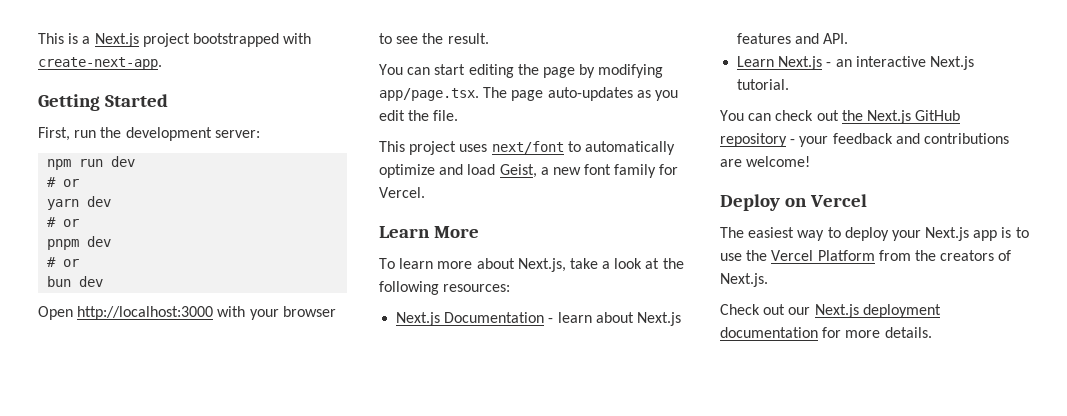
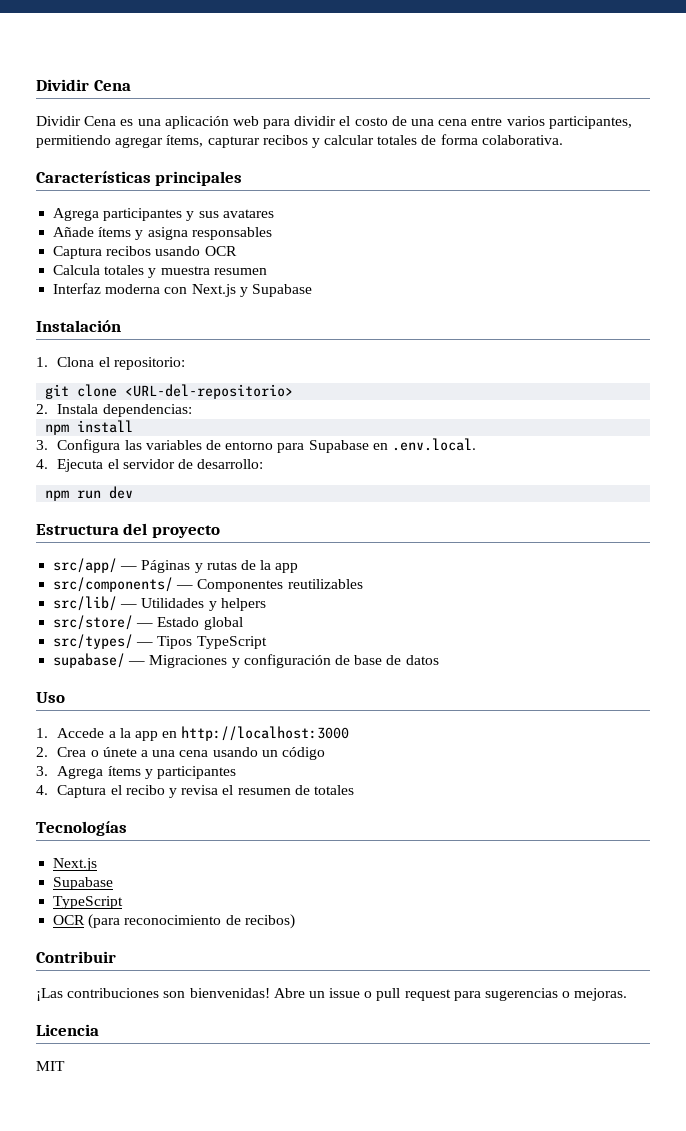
[38,33,312,47] [38,57,162,70] [38,94,168,111] [38,127,260,141] [47,156,136,170] [47,177,80,187] [47,196,112,210] [47,217,80,227] [47,236,112,250] [47,257,80,267] [47,276,104,287] [38,306,336,320] [379,33,489,44] [379,64,664,78] [379,87,678,101] [379,110,459,121] [379,141,675,155] [379,164,679,178] [379,187,425,198] [379,226,479,238] [379,258,684,272] [379,281,511,295] [396,312,681,326] [737,33,849,44] [737,56,974,70] [737,79,790,90] [720,110,961,124] [720,133,1009,147] [720,156,811,167] [720,194,867,211] [720,227,1029,241] [720,250,1012,261] [720,273,768,287] [720,304,941,318] [720,327,932,338] This is a Next.js project bootstrapped with create-next-app. // Getting Started // First, run the development server: // npm run dev // # or // yarn dev // # or // pnpm dev // # or // bun dev // Open http://localhost:3000 with your browser to see the result. // You can start editing the page by modifying app/page.tsx. The page auto-updates as you edit the file. // This project uses next/font to automatically optimize and load Geist, a new font family for Vercel. // Learn More // To learn more about Next.js, take a look at the following resources: // Next.js Documentation - learn about Next.js features and API. // Learn Next.js - an interactive Next.js tutorial. // You can check out the Next.js GitHub repository - your feedback and contributions are welcome! // Deploy on Vercel // The easiest way to deploy your Next.js app is to use the Vercel Platform from the creators of Next.js. // Check out our Next.js deployment documentation for more details. -> [36,79,131,91] [36,116,632,129] [36,134,563,148] [36,171,243,186] [53,208,274,221] [53,227,272,240] [53,246,237,259] [53,265,267,278] [53,283,312,297] [36,320,121,332] [36,357,185,370] [45,384,294,399] [36,404,192,417] [45,420,134,435] [36,438,476,453] [36,459,264,472] [45,486,134,501] [36,523,220,538] [53,558,299,573] [53,577,363,592] [53,596,266,611] [53,615,243,630] [53,634,267,649] [53,653,439,668] [36,692,65,703] [36,726,350,741] [36,747,325,760] [36,766,236,779] [36,785,354,798] [36,821,127,836] [53,858,98,871] [53,877,114,890] [53,896,124,909] [53,914,295,929] [36,951,116,963] [36,988,628,1001] [36,1024,99,1036] [36,1061,65,1071] Dividir Cena // Dividir Cena es una aplicación web para dividir el costo de una cena entre varios participantes, permitiendo agregar ítems, capturar recibos y calcular totales de forma colaborativa. // Características principales // Agrega participantes y sus avatares // Añade ítems y asigna responsables // Captura recibos usando OCR // Calcula totales y muestra resumen // Interfaz moderna con Next.js y Supabase // Instalación // 1. Clona el repositorio: // git clone <URL-del-repositorio> // 2. Instala dependencias: // npm install // 3. Configura las variables de entorno para Supabase en .env.local. // 4. Ejecuta el servidor de desarrollo: // npm run dev // Estructura del proyecto // src/app/ — Páginas y rutas de la app // src/components/ — Componentes reutilizables // src/lib/ — Utilidades y helpers // src/store/ — Estado global // src/types/ — Tipos TypeScript // supabase/ — Migraciones y configuración de base de datos // Uso // 1. Accede a la app en http://localhost:3000 // 2. Crea o únete a una cena usando un código // 3. Agrega ítems y participantes // 4. Captura el recibo y revisa el resumen de totales // Tecnologías // Next.js // Supabase // TypeScript // OCR (para reconocimiento de recibos) // Contribuir // ¡Las contribuciones son bienvenidas! Abre un issue o pull request para sugerencias o mejoras. // Licencia // MIT

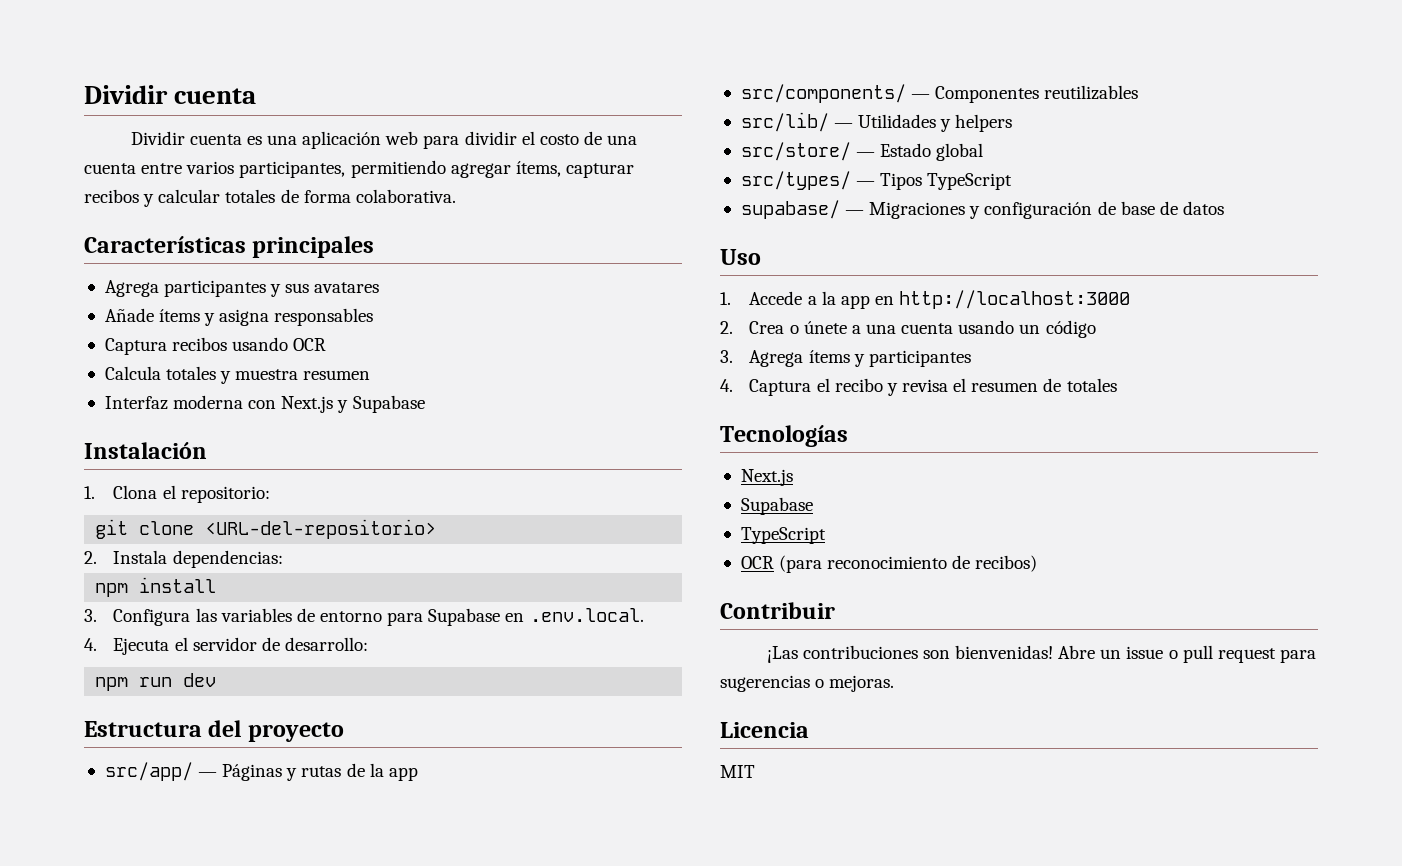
[36,79,131,91] [36,116,117,126] Dividir Cena // Dividir Cena -> [84,85,257,104] [130,131,242,145] Dividir cuenta // Dividir cuenta
[438,119,468,126] cena -> [84,163,136,174] cuenta
[179,750,209,757] cena -> [901,323,954,334] cuenta

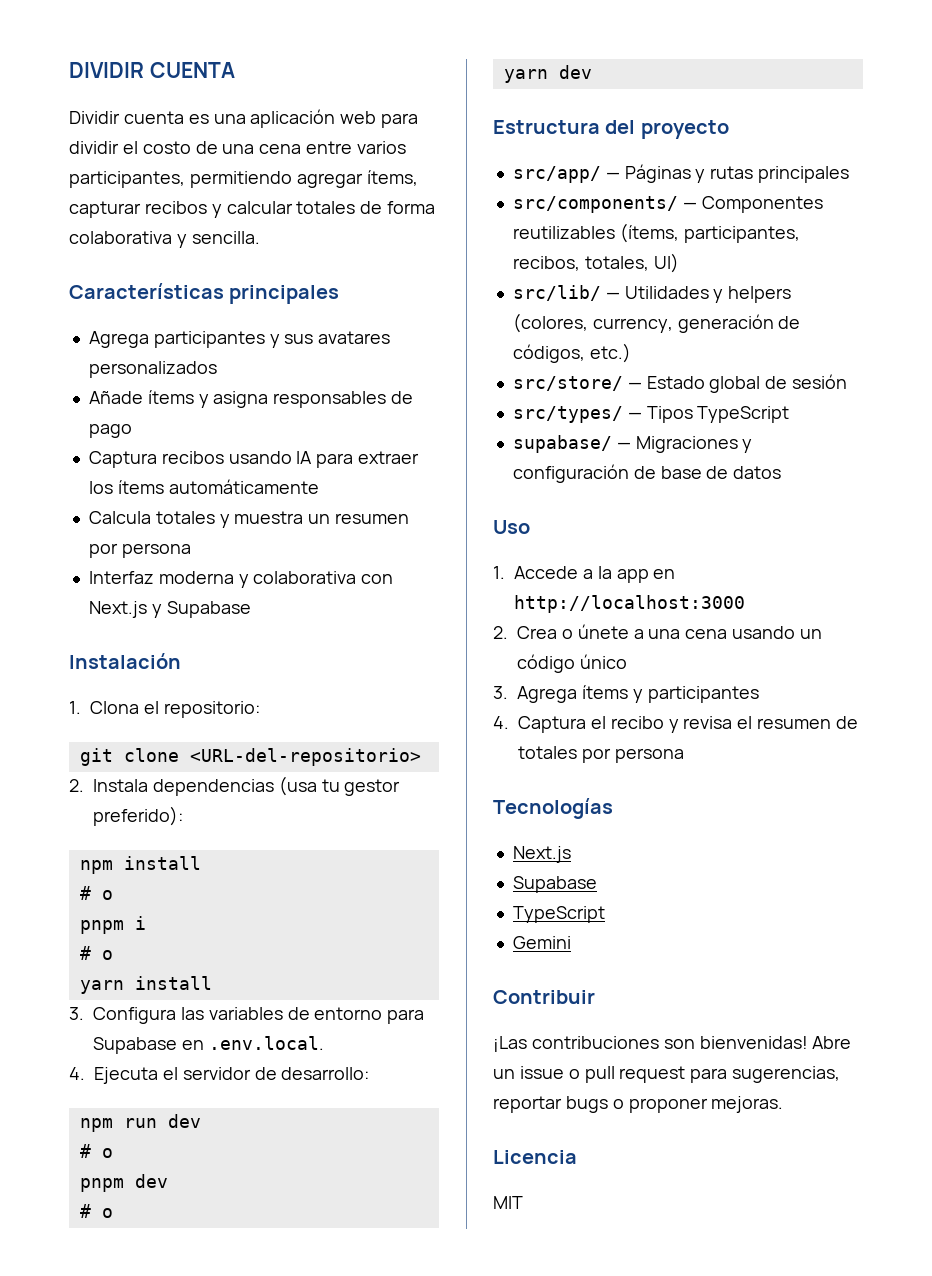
[84,85,257,104] Dividir cuenta -> [69,62,235,78] DIVIDIR CUENTA
[84,163,136,174] cuenta -> [259,144,302,154] cena
[355,189,456,203] colaborativa. -> [69,231,260,248] colaborativa y sencilla.
(380, 287) none -> [88,361,217,378] personalizados
(374, 317) none -> [391,391,414,404] [88,424,132,438] de pago
[293,338,327,351] OCR -> [296,451,420,468] [88,479,319,494] IA para extraer los ítems automáticamente
[303,370,371,380] resumen -> [308,513,410,524] [88,543,191,558] un resumen por persona
(244, 402) none -> [238,571,357,588] y colaborativa
[172,550,283,568] [95,583,129,597] dependencias: // npm -> [152,776,401,796] [93,806,183,826] [79,856,201,874] [79,886,113,900] [79,916,146,934] [79,946,113,960] [79,980,124,994] dependencias (usa tu gestor preferido): // npm install // # o // pnpm i // # o // yarn
(217, 680) none -> [79,1144,113,1158] [79,1174,168,1192] [79,1204,113,1218] [503,65,592,83] // # o // pnpm dev // # o // yarn dev
[346,763,418,781] de la app -> [758,166,850,183] principales
(1139, 92) none -> [619,223,800,243] [512,253,679,273] (ítems, participantes, recibos, totales, UI)
(1013, 123) none -> [512,313,801,333] [512,343,631,363] (colores, currency, generación de códigos, etc.)
(984, 152) none -> [765,374,848,389] de sesión
[901,323,954,334] cuenta -> [685,629,728,639] cena
(1096, 329) none -> [579,654,627,669] único
(1117, 385) none -> [581,748,684,763] por persona
[740,555,1038,573] OCR (para reconocimiento de recibos) -> [512,936,571,949] Gemini
[720,675,825,692] sugerencias o -> [732,1066,841,1083] [493,1096,708,1113] sugerencias, reportar bugs o proponer

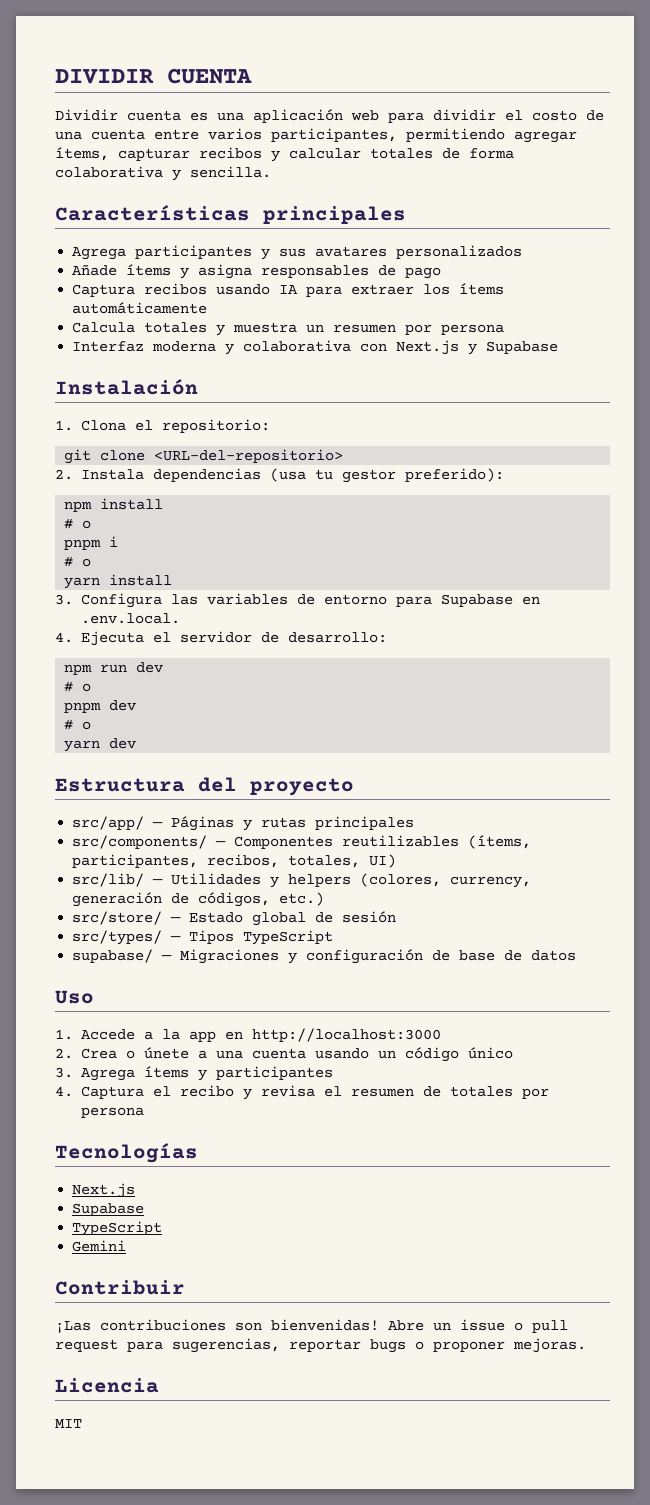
[259,144,302,154] cena -> [91,129,145,140] cuenta
[685,629,728,639] cena -> [251,1048,306,1059] cuenta

